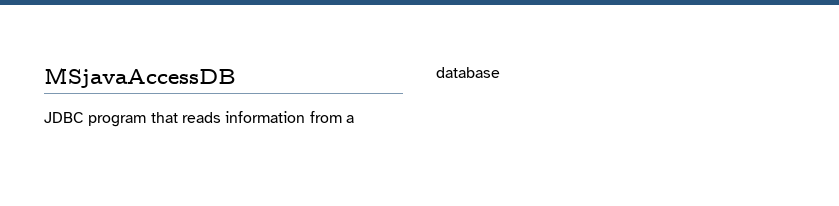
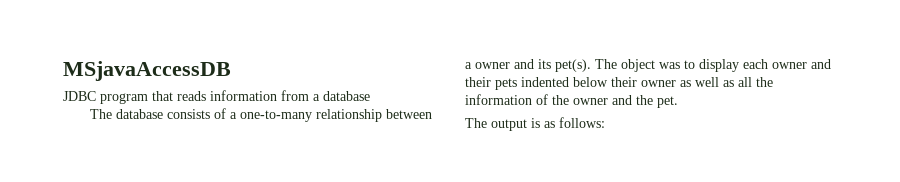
(500, 72) none -> [89,108,432,122] [465,59,831,72] [465,77,773,90] [465,94,678,108] [465,117,605,131] // The database consists of a one-to-many relationship between a owner and its pet(s). The object was to display each owner and their pets indented below their owner as well as all the information of the owner and the pet. // The output is as follows:

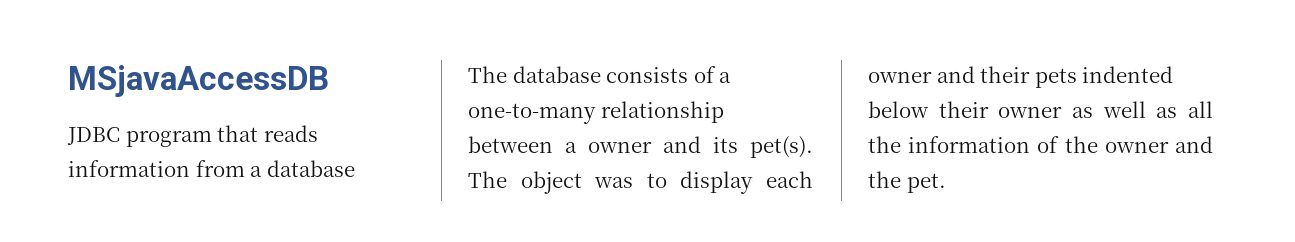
[465,117,605,131] // The output is as follows: -> (946, 183) none

